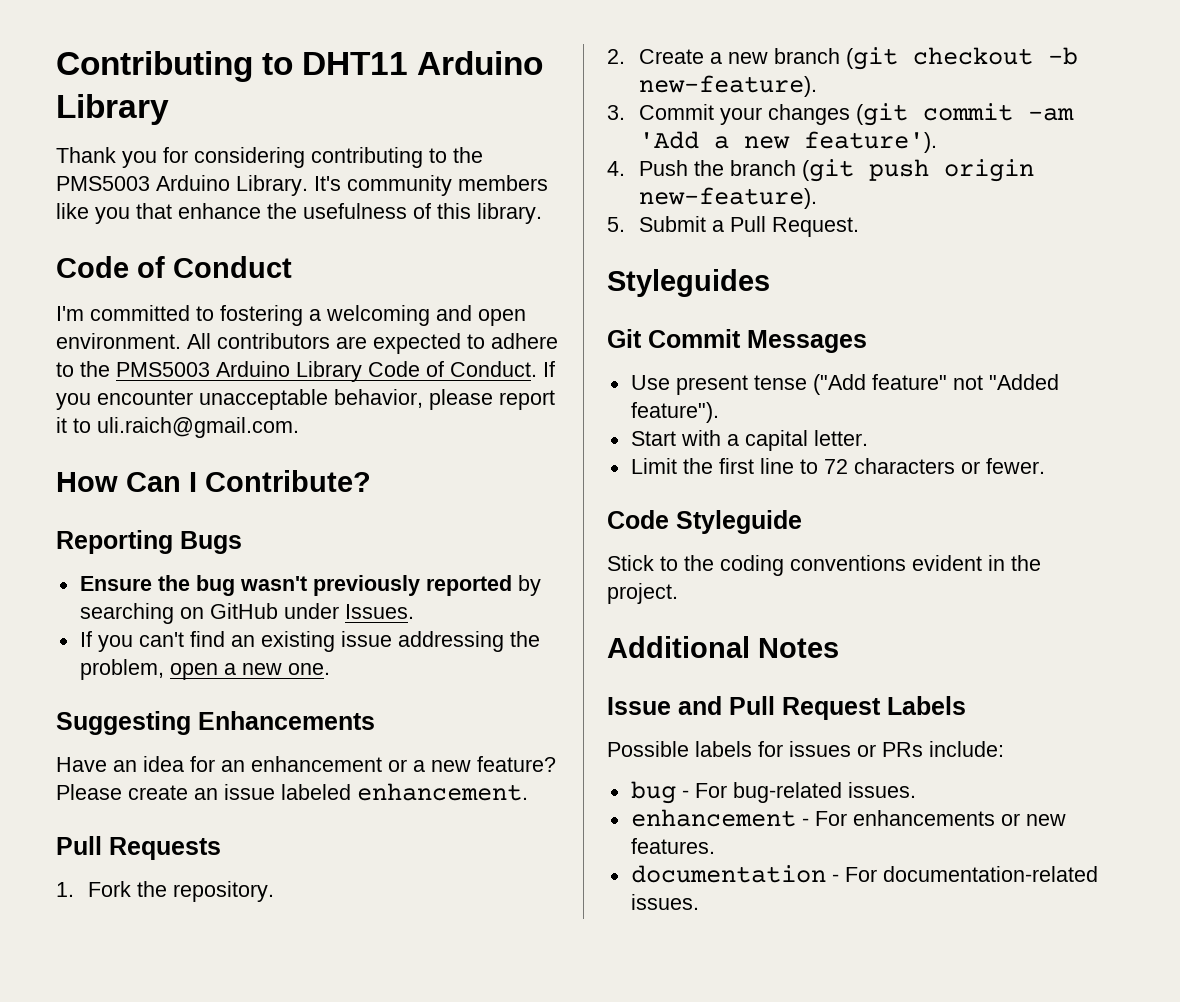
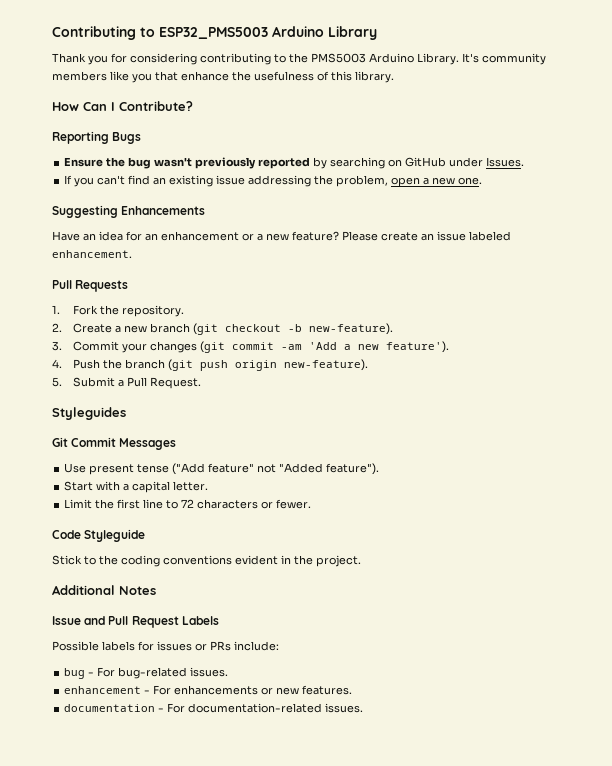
[302,52,409,75] DHT11 -> [159,27,268,39] ESP32_PMS5003
[56,256,292,278] [56,305,526,326] [56,333,558,354] [56,361,555,382] [56,389,555,410] [56,417,299,438] // Code of Conduct // I'm committed to fostering a welcoming and open environment. All contributors are expected to adhere to the PMS5003 Arduino Library Code of Conduct. If you encounter unacceptable behavior, please report it to uli.raich@gmail.com. -> (394, 77) none

